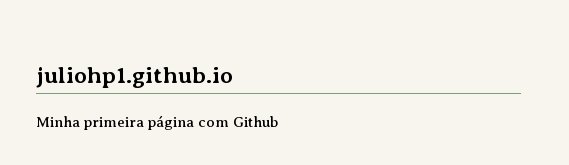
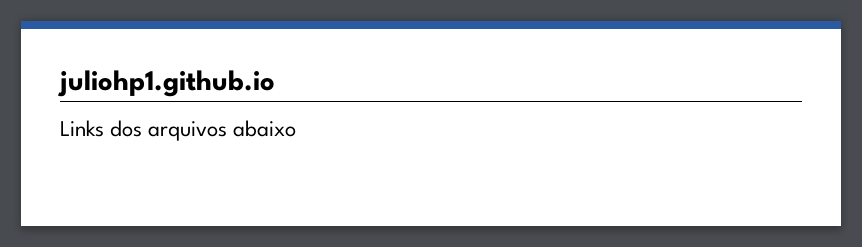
[36,115,279,130] Minha primeira página com Github -> [60,120,297,141] Links dos arquivos abaixo

